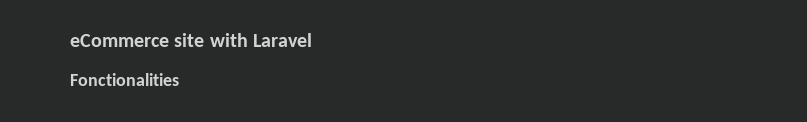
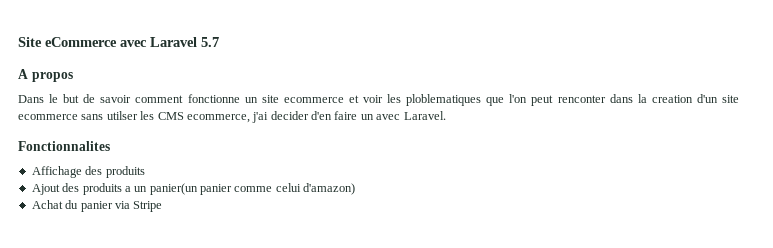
[70,33,312,47] [70,73,179,86] eCommerce site with Laravel // Fonctionalities -> [18,37,219,47] [18,69,73,82] [18,94,739,106] [18,111,446,123] [18,141,110,151] [31,166,145,178] [31,183,356,195] [31,200,163,212] Site eCommerce avec Laravel 5.7 // A propos // Dans le but de savoir comment fonctionne un site ecommerce et voir les ploblematiques que l'on peut renconter dans la creation d'un site ecommerce sans utilser les CMS ecommerce, j'ai decider d'en faire un avec Laravel. // Fonctionnalites // Affichage des produits // Ajout des produits a un panier(un panier comme celui d'amazon) // Achat du panier via Stripe

